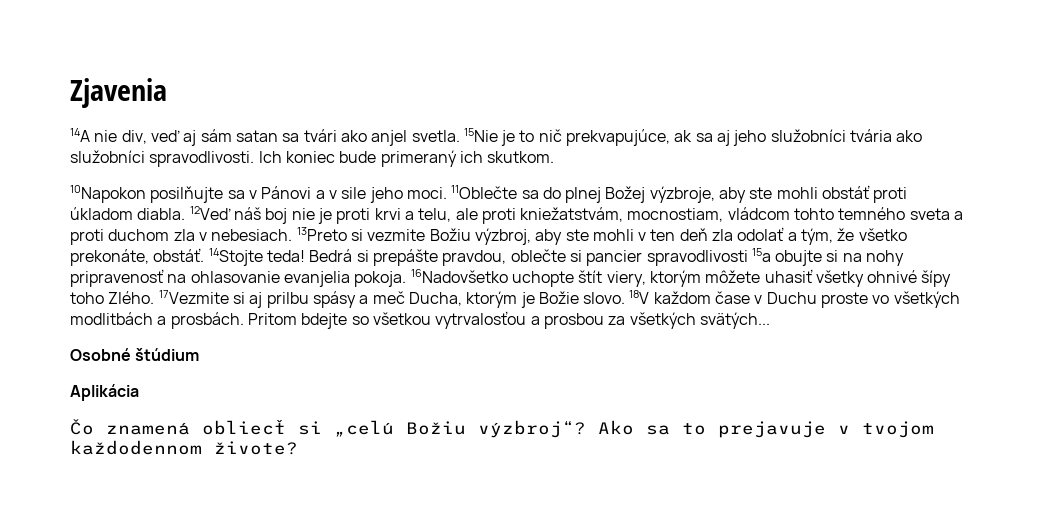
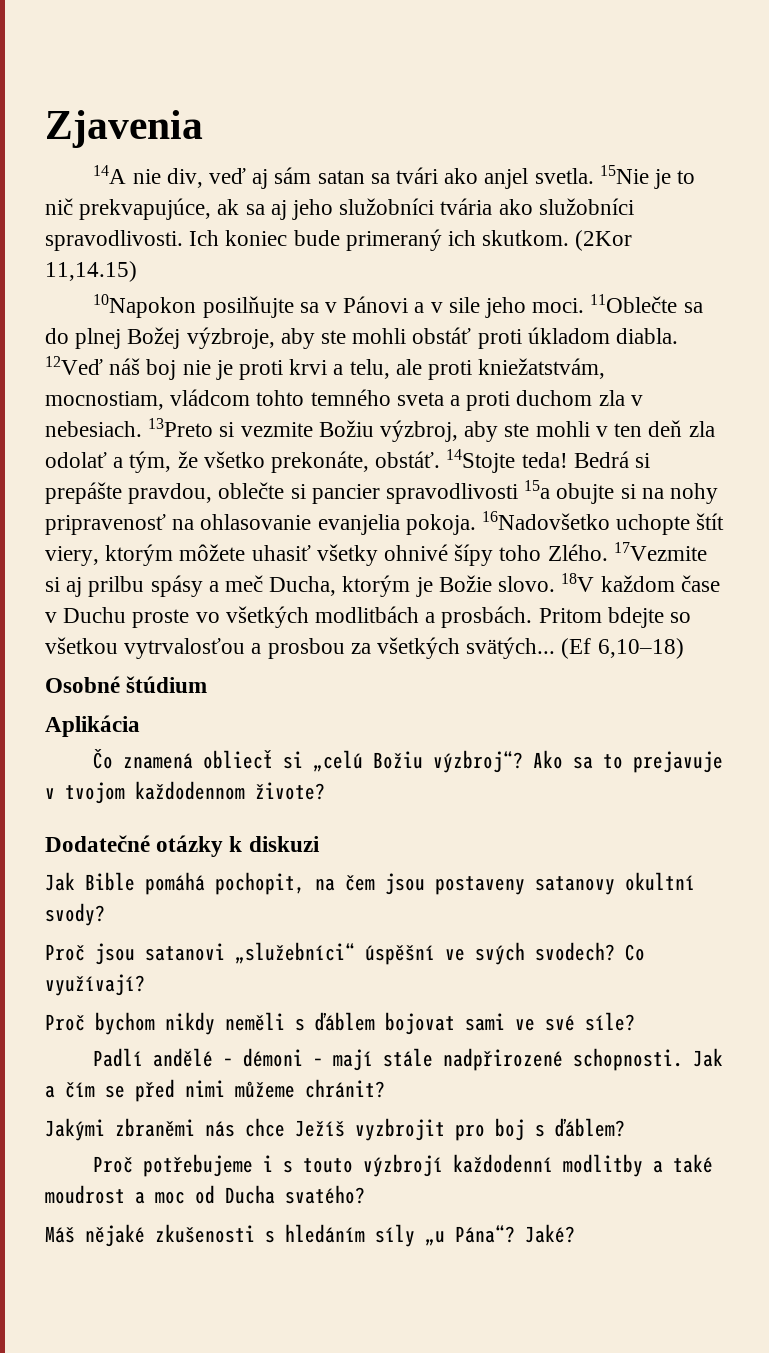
(555, 157) none -> [575,230,633,251] [45,261,137,282] (2Kor 11,14.15)
(770, 320) none -> [561,638,684,659] (Ef 6,10–18)
(298, 448) none -> [45,835,320,857] [45,872,695,895] [45,903,105,926] [45,942,645,965] [45,974,145,996] [45,1012,635,1035] [93,1048,724,1071] [45,1079,385,1102] [45,1118,625,1141] [93,1154,714,1177] [45,1185,365,1204] [45,1224,575,1247] // Dodatečné otázky k diskuzi // Jak Bible pomáhá pochopit, na čem jsou postaveny satanovy okultní svody? // Proč jsou satanovi „služebníci“ úspěšní ve svých svodech? Co využívají? // Proč bychom nikdy neměli s ďáblem bojovat sami ve své síle? // Padlí andělé – démoni – mají stále nadpřirozené schopnosti. Jak a čím se před nimi můžeme chránit? // Jakými zbraněmi nás chce Ježíš vyzbrojit pro boj s ďáblem? // Proč potřebujeme i s touto výzbrojí každodenní modlitby a také moudrost a moc od Ducha svatého? // Máš nějaké zkušenosti s hledáním síly „u Pána“? Jaké?

